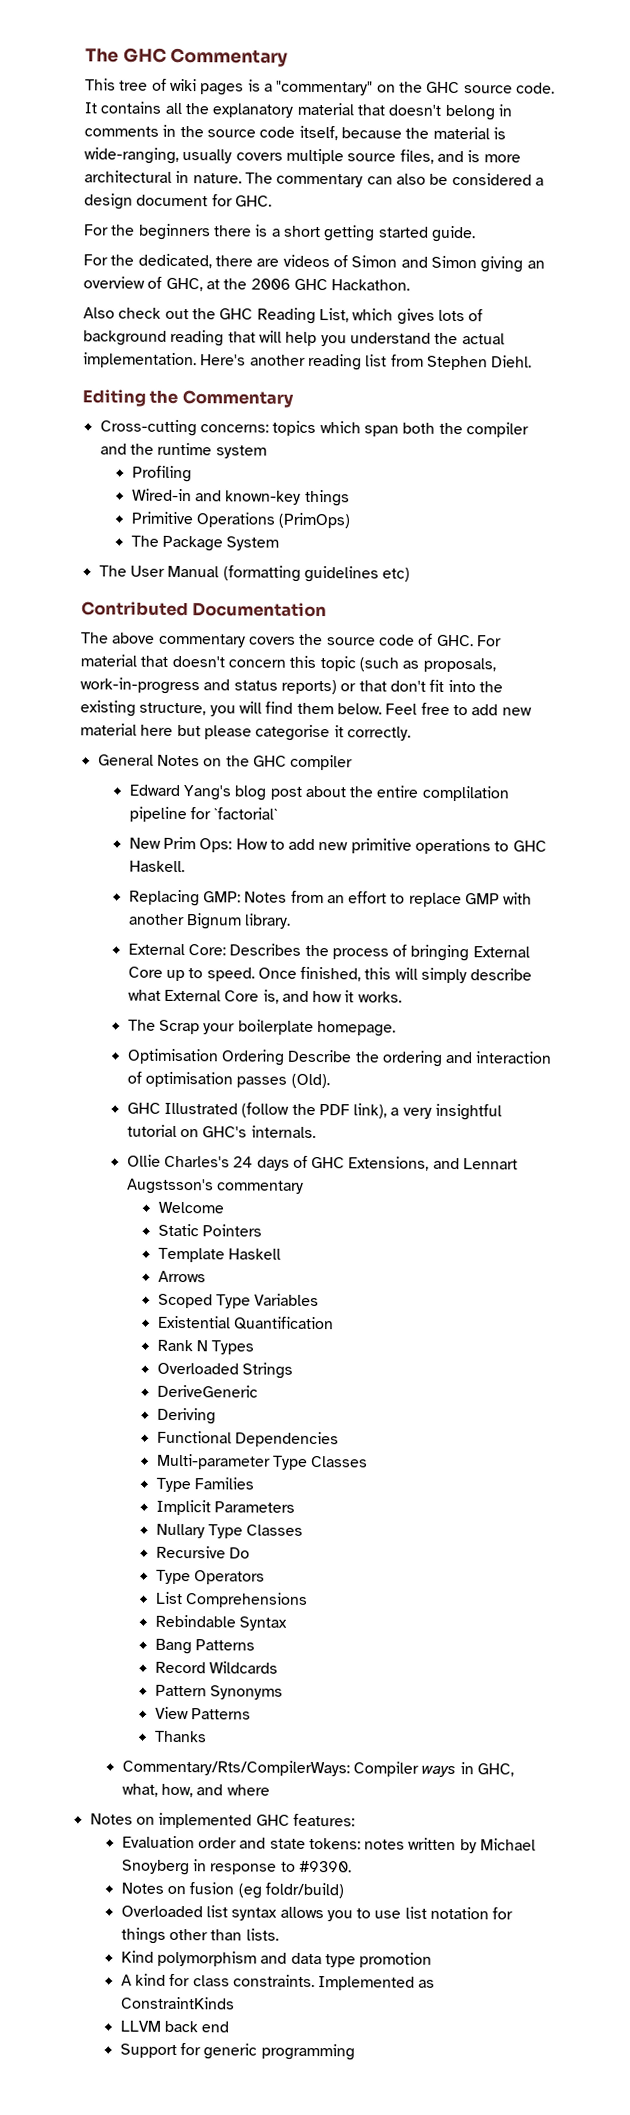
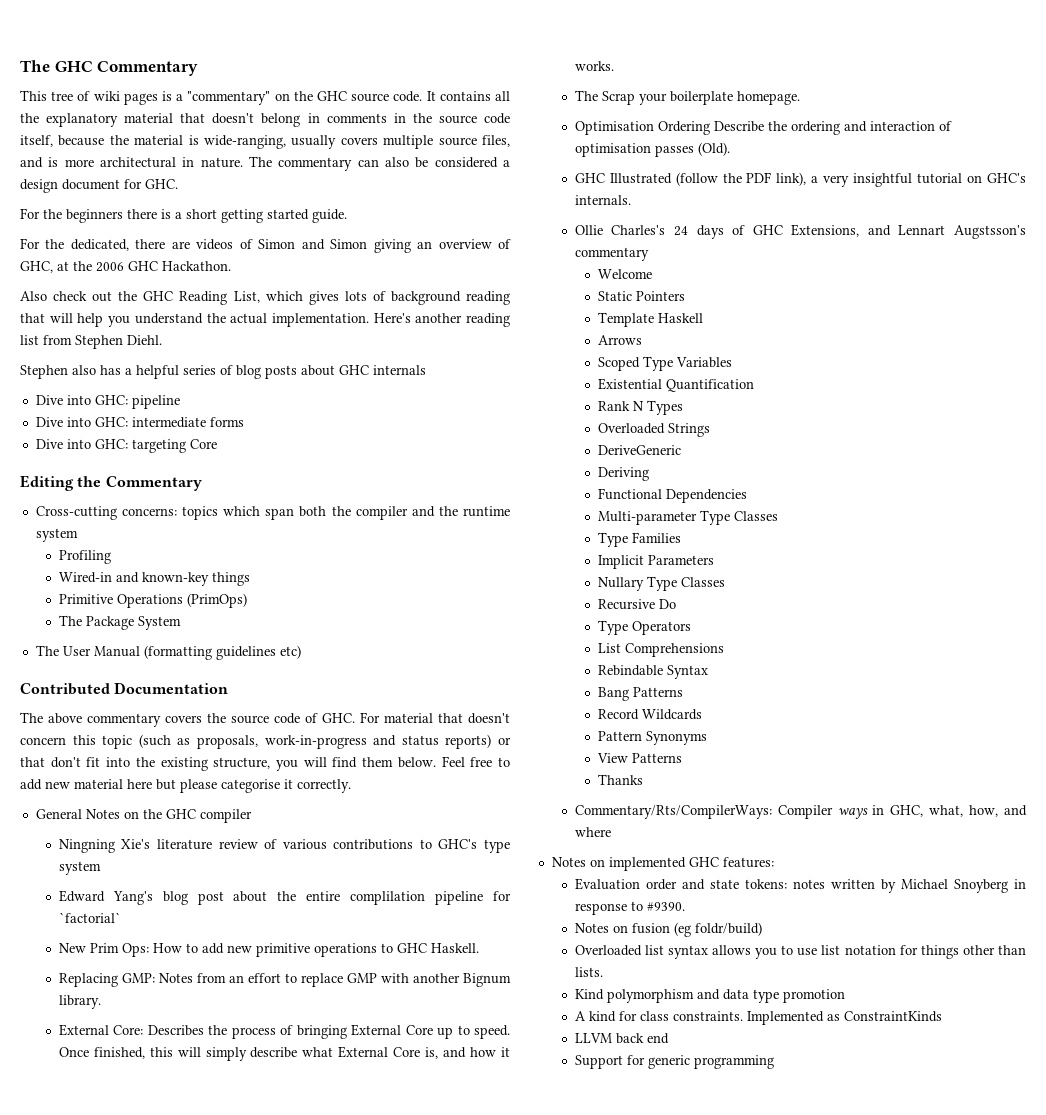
(533, 361) none -> [20,365,426,379] [35,395,180,409] [35,417,244,428] [35,439,217,453] // Stephen also has a helpful series of blog posts about GHC internals // Dive into GHC: pipeline // Dive into GHC: intermediate forms // Dive into GHC: targeting Core
(354, 762) none -> [58,839,510,853] [58,861,101,875] // Ningning Xie's literature review of various contributions to GHC's type system

